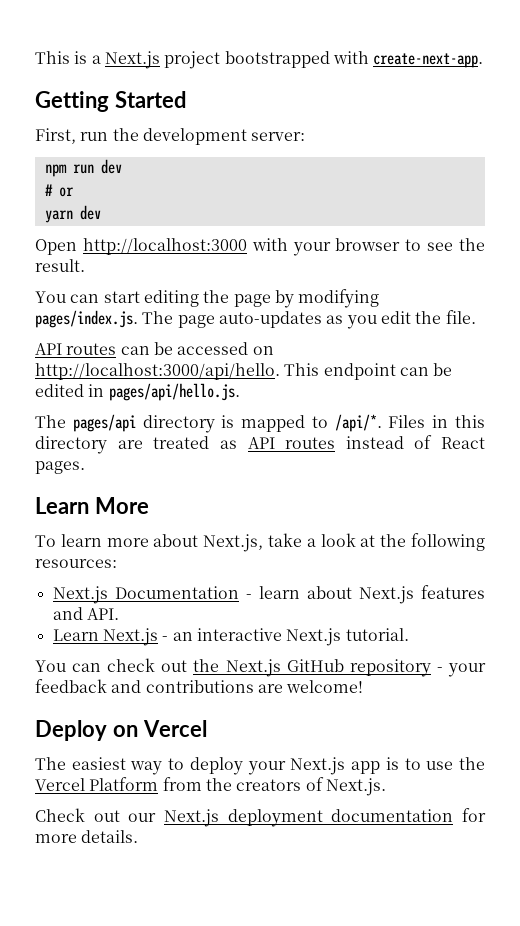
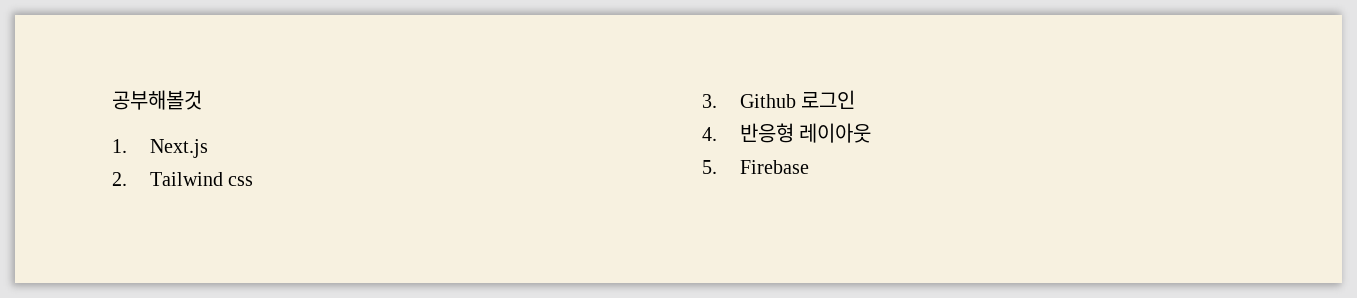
[35,51,484,69] [35,91,186,112] [35,128,306,145] [44,159,122,177] [44,184,74,197] [44,205,101,223] [35,238,485,256] [35,259,85,272] [35,289,380,308] [35,310,476,329] [35,342,274,355] [35,363,453,380] [35,383,240,401] [35,414,485,433] [35,435,485,454] [35,461,85,474] [35,497,149,514] [35,533,486,552] [35,559,117,568] [52,585,485,604] [52,607,119,620] [52,628,409,646] [35,658,486,677] [35,679,364,693] [35,720,207,741] [35,757,486,775] [35,777,386,796] [35,808,487,827] [35,830,139,843] This is a Next.js project bootstrapped with create-next-app. // Getting Started // First, run the development server: // npm run dev // # or // yarn dev // Open http://localhost:3000 with your browser to see the result. // You can start editing the page by modifying pages/index.js. The page auto-updates as you edit the file. // API routes can be accessed on http://localhost:3000/api/hello. This endpoint can be edited in pages/api/hello.js. // The pages/api directory is mapped to /api/*. Files in this directory are treated as API routes instead of React pages. // Learn More // To learn more about Next.js, take a look at the following resources: // Next.js Documentation - learn about Next.js features and API. // Learn Next.js - an interactive Next.js tutorial. // You can check out the Next.js GitHub repository - your feedback and contributions are welcome! // Deploy on Vercel // The easiest way to deploy your Next.js app is to use the Vercel Platform from the creators of Next.js. // Check out our Next.js deployment documentation for more details. -> [112,90,202,110] [112,139,208,158] [112,172,254,186] [702,90,856,109] [702,123,872,143] [702,160,809,174] 공부해볼것 // 1. Next.js // 2. Tailwind css // 3. Github 로그인 // 4. 반응형 레이아웃 // 5. Firebase

